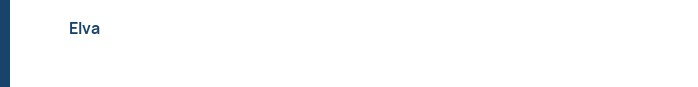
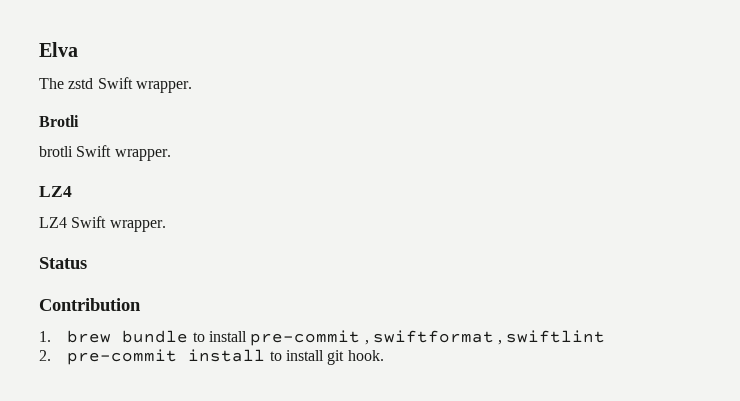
(100, 28) none -> [39,77,192,93] [39,115,79,127] [39,145,171,161] [39,186,72,197] [39,216,166,232] [39,257,87,269] [39,298,141,311] [39,330,606,346] [39,349,384,365] // The zstd Swift wrapper. // Brotli // brotli Swift wrapper. // LZ4 // LZ4 Swift wrapper. // Status // Contribution // 1. brew bundle to install pre-commit , swiftformat , swiftlint // 2. pre-commit install to install git hook.

